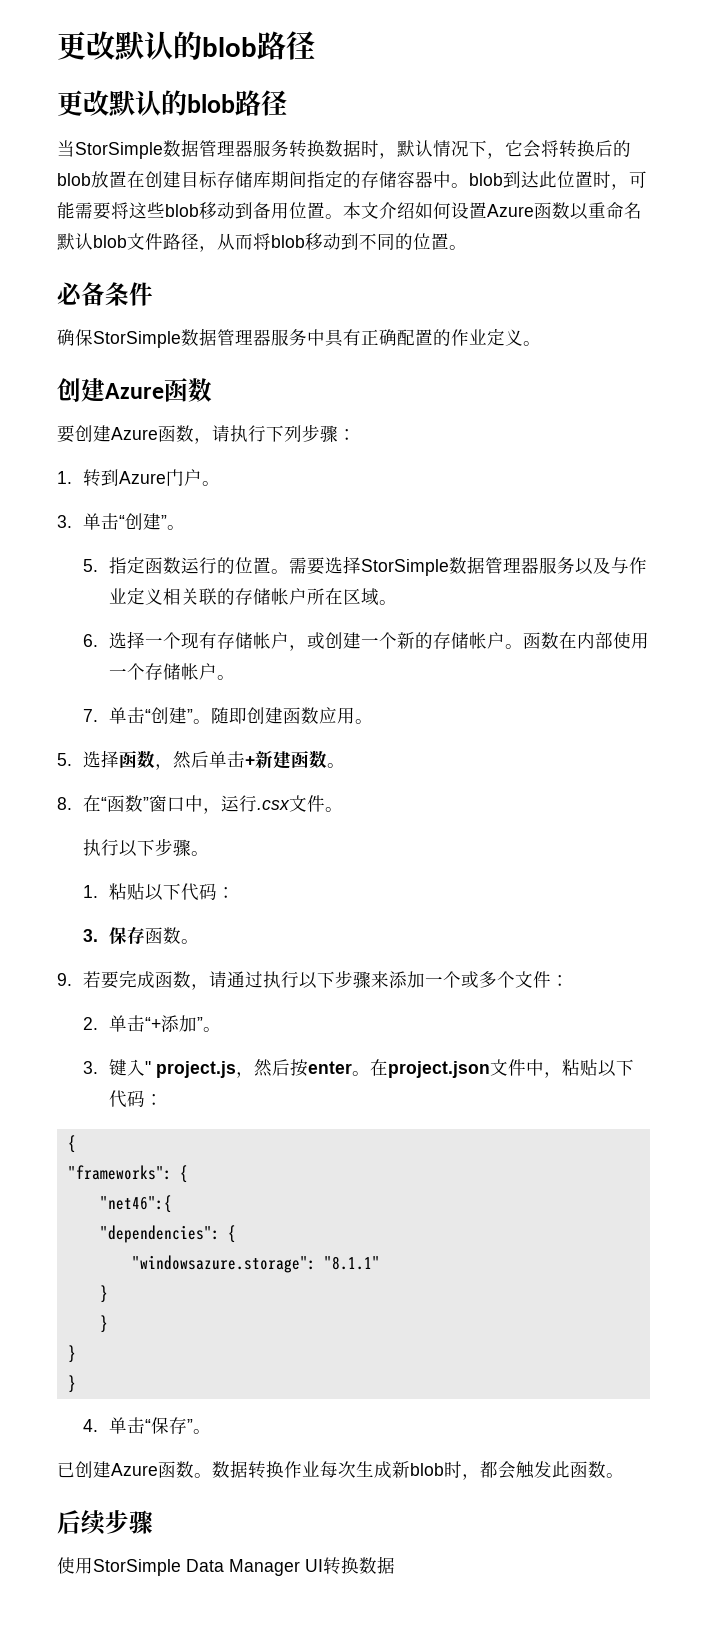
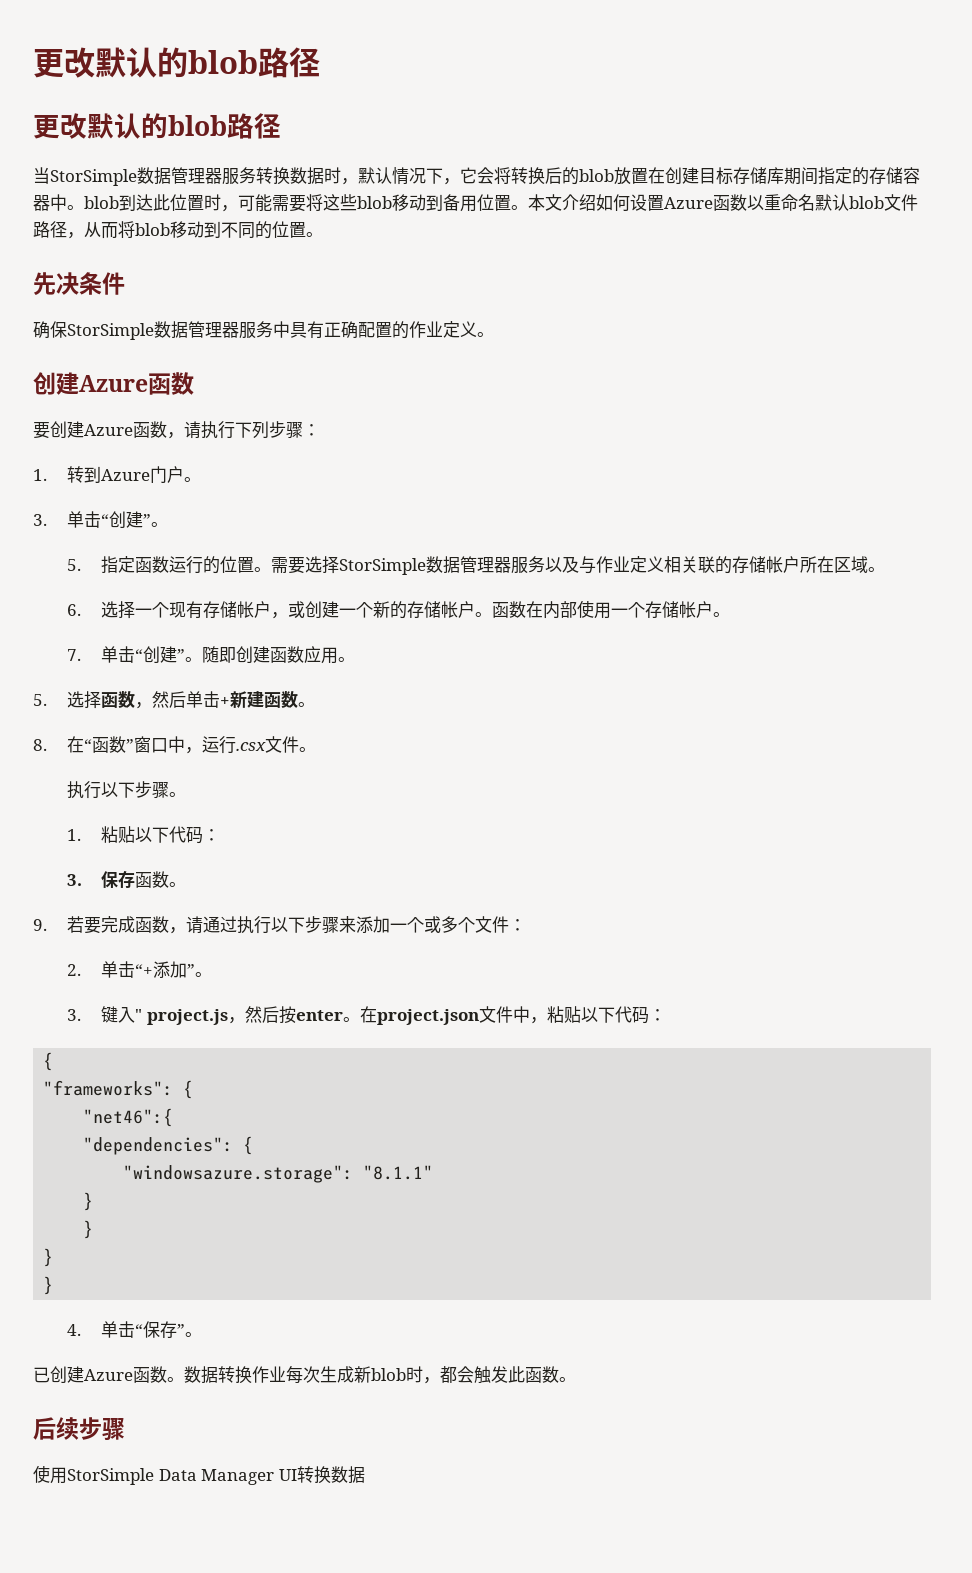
[57,282,105,306] 必备 -> [33,272,79,296] 先决

